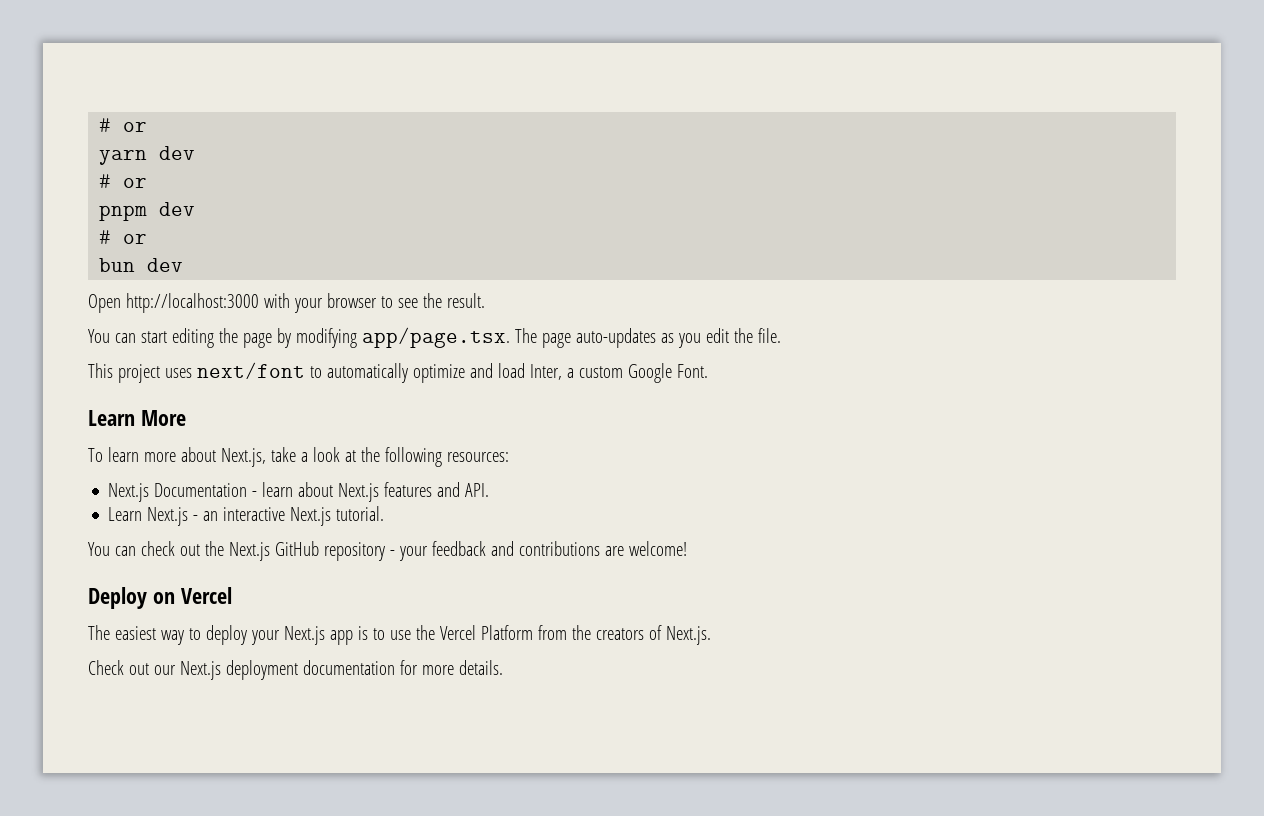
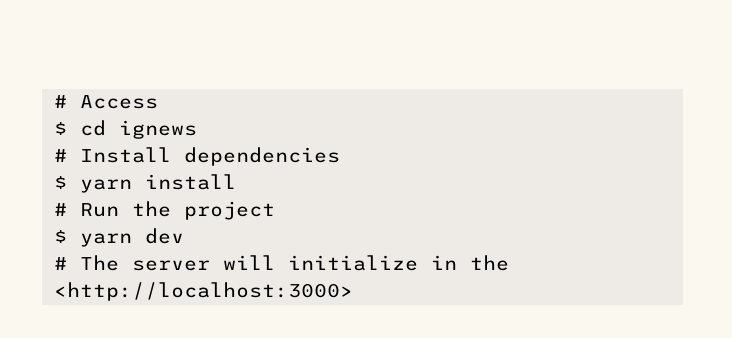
[99,118,148,132] [99,146,196,165] [99,174,148,188] [99,202,196,221] [99,230,148,244] [99,258,184,272] [88,293,485,313] [88,327,781,348] [88,362,708,383] [88,410,186,426] [88,447,509,467] [108,482,490,502] [108,506,385,526] [88,541,687,561] [88,587,232,609] [88,625,711,645] [88,660,503,680] # or // yarn dev // # or // pnpm dev // # or // bun dev // Open http://localhost:3000 with your browser to see the result. // You can start editing the page by modifying app/page.tsx. The page auto-updates as you edit the file. // This project uses next/font to automatically optimize and load Inter, a custom Google Font. // Learn More // To learn more about Next.js, take a look at the following resources: // Next.js Documentation - learn about Next.js features and API. // Learn Next.js - an interactive Next.js tutorial. // You can check out the Next.js GitHub repository - your feedback and contributions are welcome! // Deploy on Vercel // The easiest way to deploy your Next.js app is to use the Vercel Platform from the creators of Next.js. // Check out our Next.js deployment documentation for more details. -> [54,95,158,109] [54,120,197,139] [54,147,340,166] [54,174,236,193] [54,201,275,220] [54,228,184,247] [54,255,509,271] [54,282,353,301] # Access // $ cd ignews // # Install dependencies // $ yarn install // # Run the project // $ yarn dev // # The server will initialize in the <http://localhost:3000>

